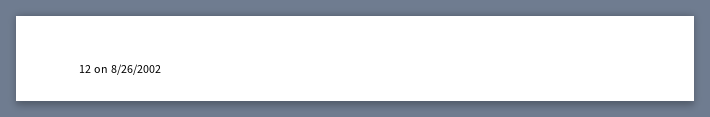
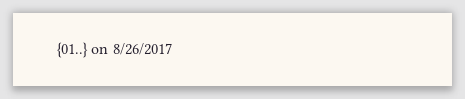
[79,64,162,75] 12 on 8/26/2002 -> [57,42,172,58] {01..} on 8/26/2017

